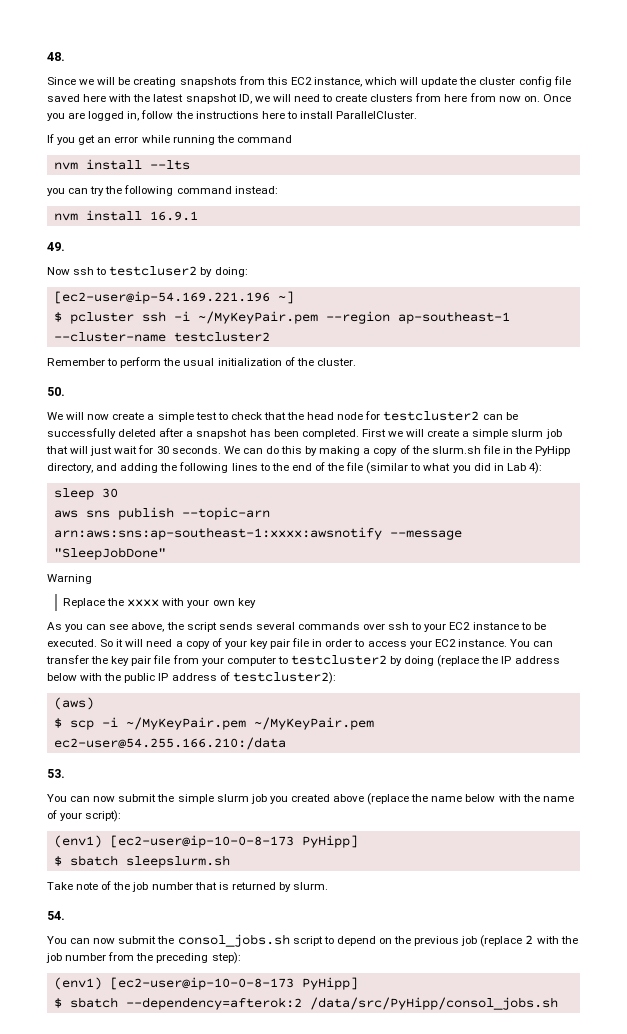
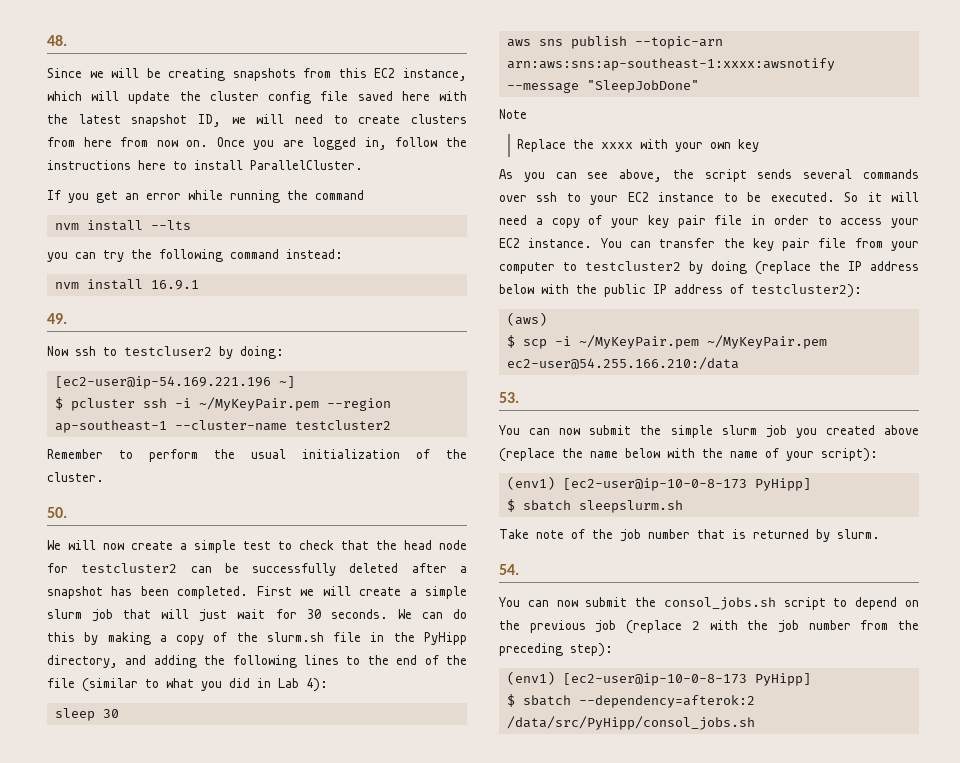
[47,574,92,584] Warning -> [499,109,527,119] Note

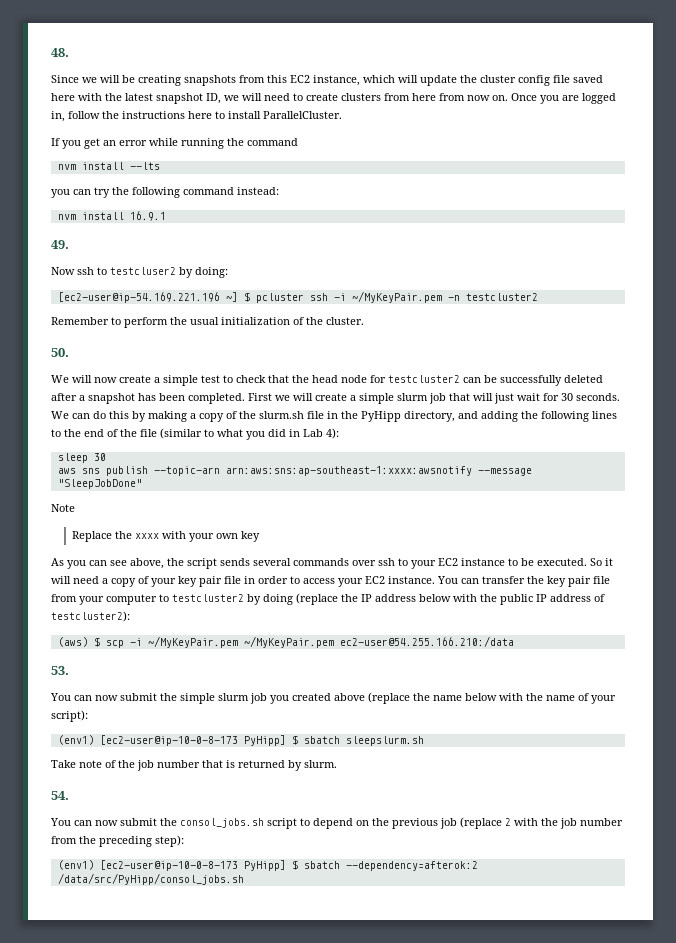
(295, 382) // -> (238, 297) none
[326,398,391,411] [54,420,287,433] --region ap-southeast-1 --cluster-name -> [447,295,460,301] -n
(547, 319) // -> (88, 642) none
(811, 484) // -> (286, 740) none
(811, 679) // -> (286, 865) none

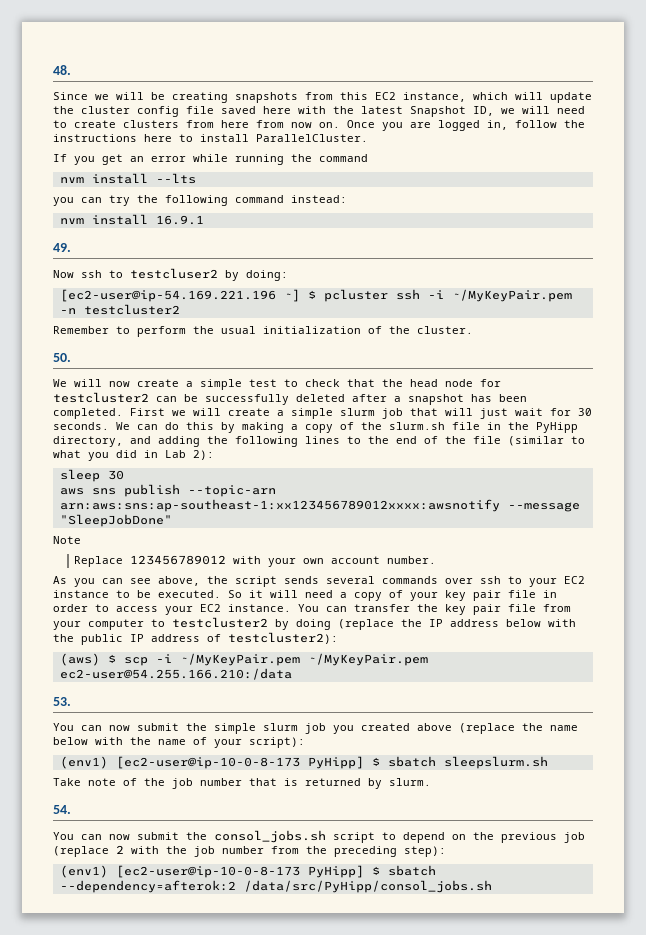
[156,93,203,104] snapshot -> [410,106,466,117] Snapshot
[326,428,339,439] 4): -> [193,450,214,460] 2):
[225,466,472,476] arn:aws:sns:ap-southeast-1:xxxx:awsnotify -> [59,499,500,512] arn:aws:sns:ap-southeast-1:xx123456789012xxxx:awsnotify
[114,531,159,539] the xxxx -> [130,555,227,565] 123456789012
[240,531,260,542] key -> [331,556,437,564] account number.

